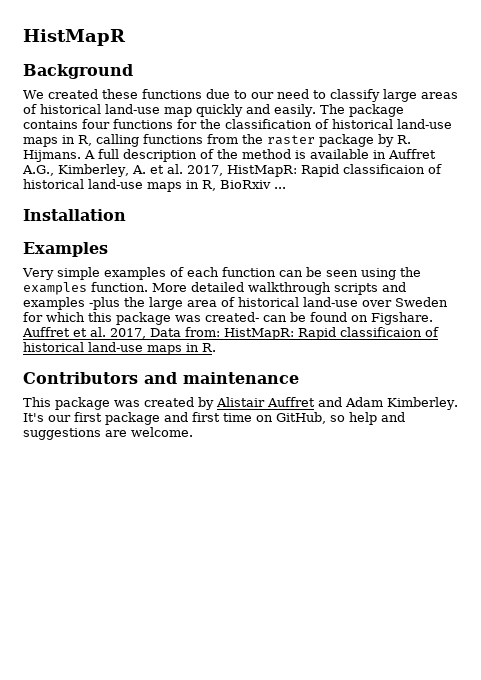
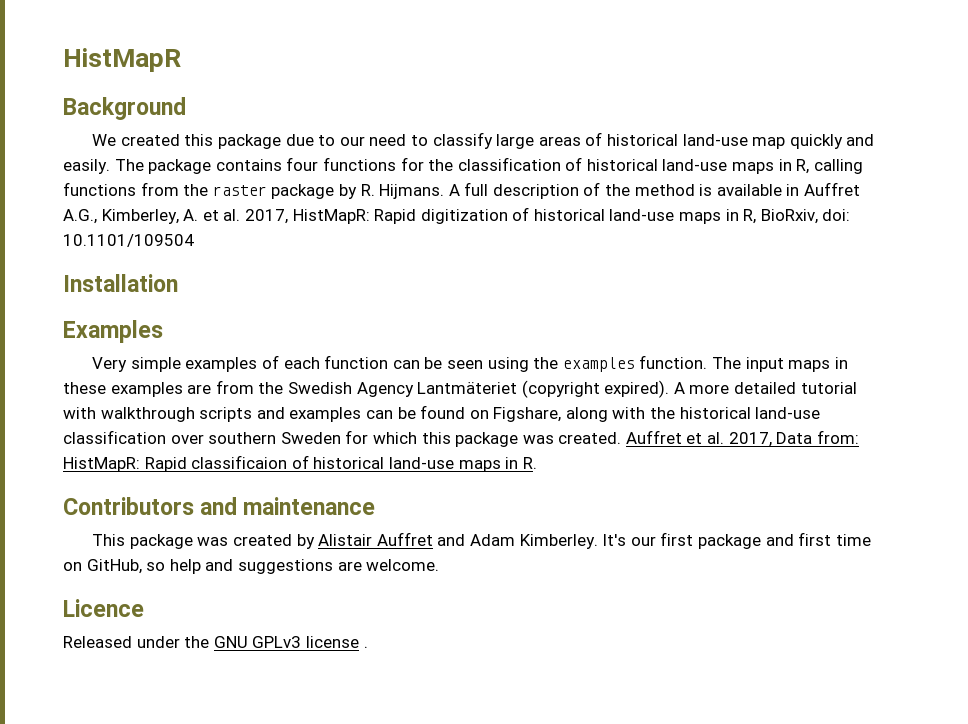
[101,89,202,99] these functions -> [184,134,282,149] this package
[342,164,442,174] [23,179,286,192] classificaion of historical land-use maps in R, BioRxiv ... -> [420,207,851,224] [63,234,194,247] digitization of historical land-use maps in R, BioRxiv, doi: 10.1101/109504
[152,282,406,295] [23,297,392,310] More detailed walkthrough scripts and examples -plus the large area of historical land-use over -> [711,357,848,372] [63,380,857,398] [63,405,821,422] [63,430,277,444] The input maps in these examples are from the Swedish Agency Lantmäteriet (copyright expired). A more detailed tutorial with walkthrough scripts and examples can be found on Figshare, along with the historical land-use classification over southern
[205,312,433,325] created- can be found on Figshare. -> [558,432,622,444] created.
(193, 432) none -> [63,599,144,617] [63,636,368,648] // Licence // Released under the GNU GPLv3 license .

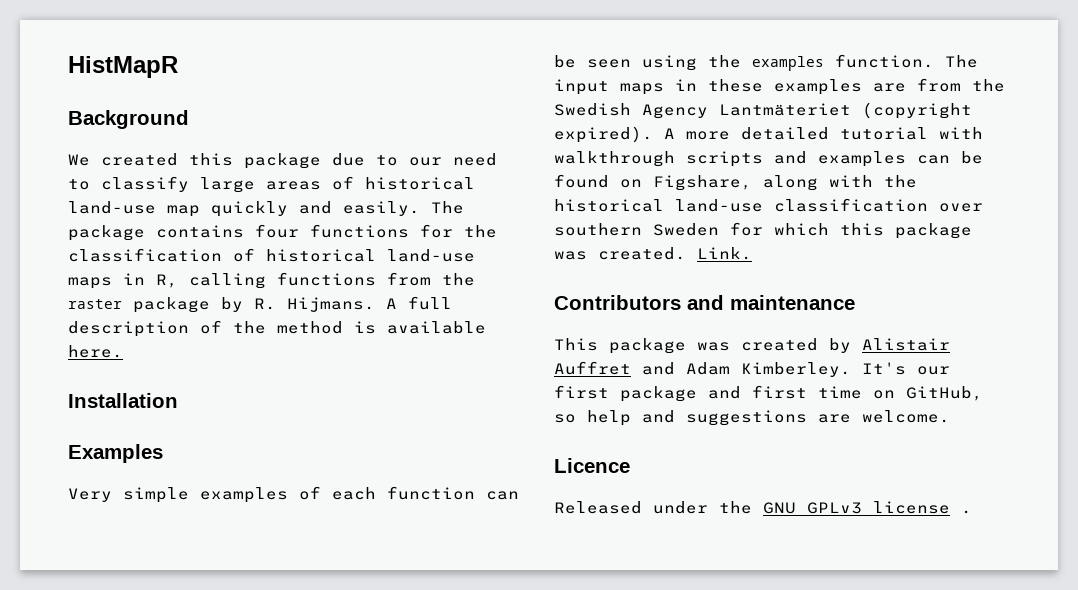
[786,182,861,196] [63,207,851,224] [63,234,194,247] in Auffret A.G., Kimberley, A. et al. 2017, HistMapR: Rapid digitization of historical land-use maps in R, BioRxiv, doi: 10.1101/109504 -> [68,345,123,358] here.
[625,430,859,447] [63,455,537,472] Auffret et al. 2017, Data from: HistMapR: Rapid classificaion of historical land-use maps in R. -> [697,247,752,260] Link.

